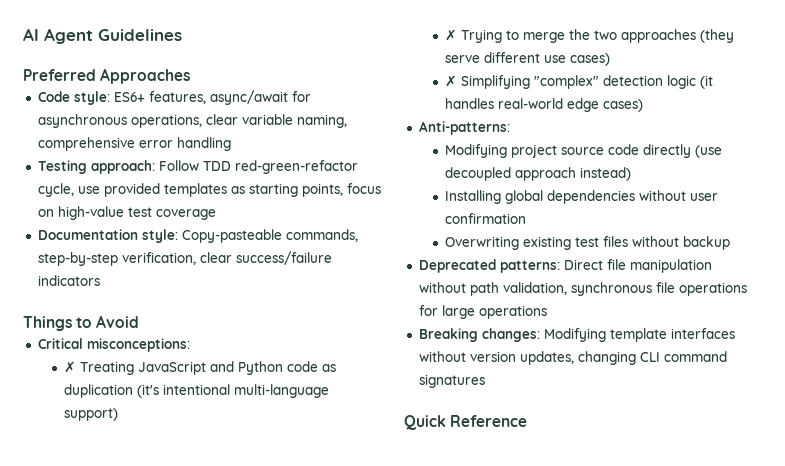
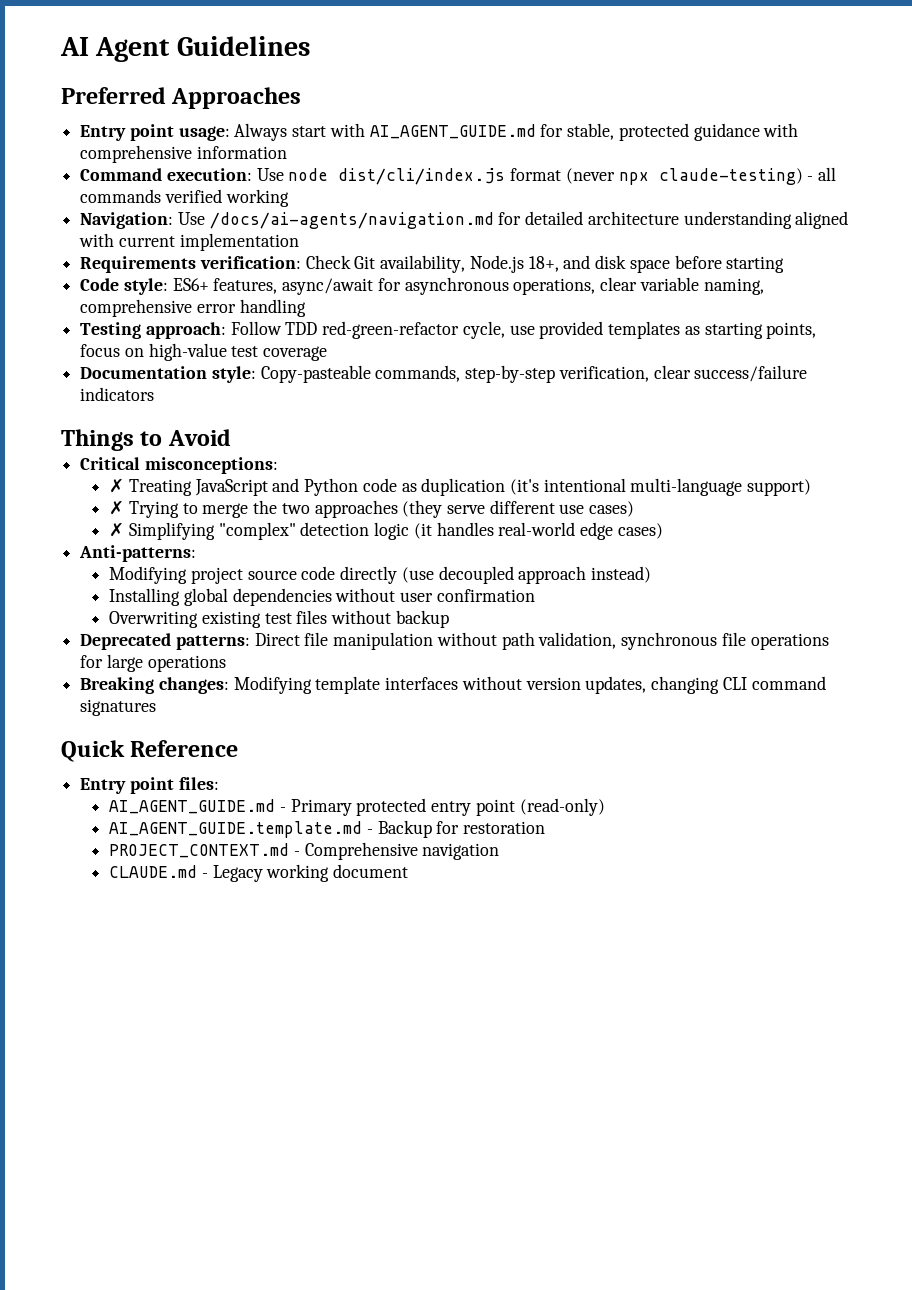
(191, 76) none -> [80,123,799,141] [80,145,287,163] [80,167,837,185] [80,189,289,207] [80,211,849,229] [79,233,299,251] [80,255,785,273] // Entry point usage: Always start with AI_AGENT_GUIDE.md for stable, protected guidance with comprehensive information // Command execution: Use node dist/cli/index.js format (never npx claude-testing) - all commands verified working // Navigation: Use /docs/ai-agents/navigation.md for detailed architecture understanding aligned with current implementation // Requirements verification: Check Git availability, Node.js 18+, and disk space before starting
(528, 421) none -> [80,777,219,794] [109,798,605,816] [109,820,546,838] [109,842,500,860] [109,864,409,882] // Entry point files: // AI_AGENT_GUIDE.md - Primary protected entry point (read-only) // AI_AGENT_GUIDE.template.md - Backup for restoration // PROJECT_CONTEXT.md - Comprehensive navigation // CLAUDE.md - Legacy working document

